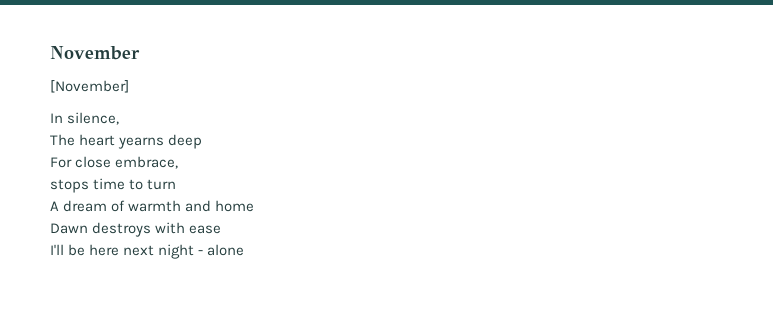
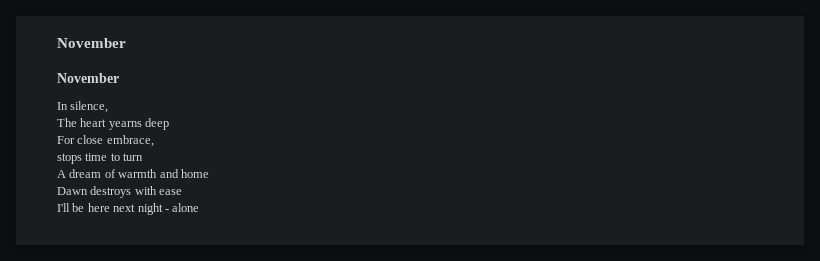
[50,46,140,60] [50,80,129,93] November // [November] -> [57,38,126,48] [57,73,119,83] November // November

